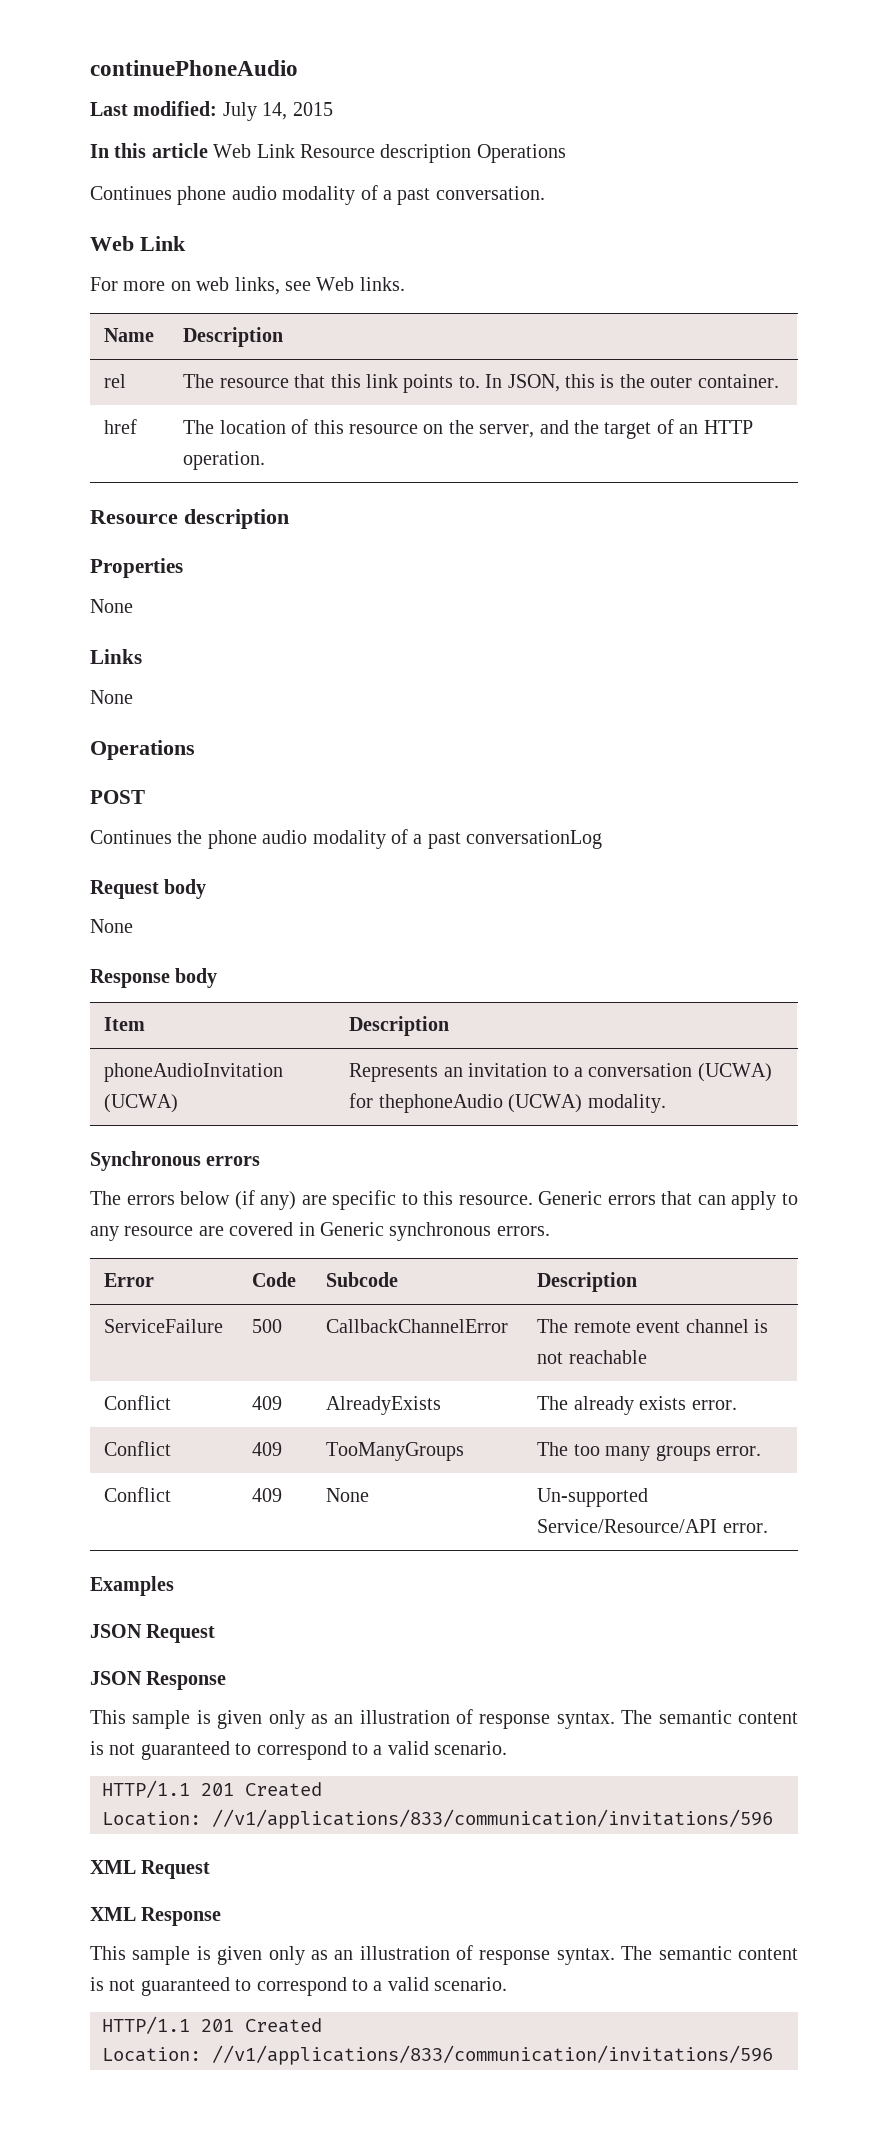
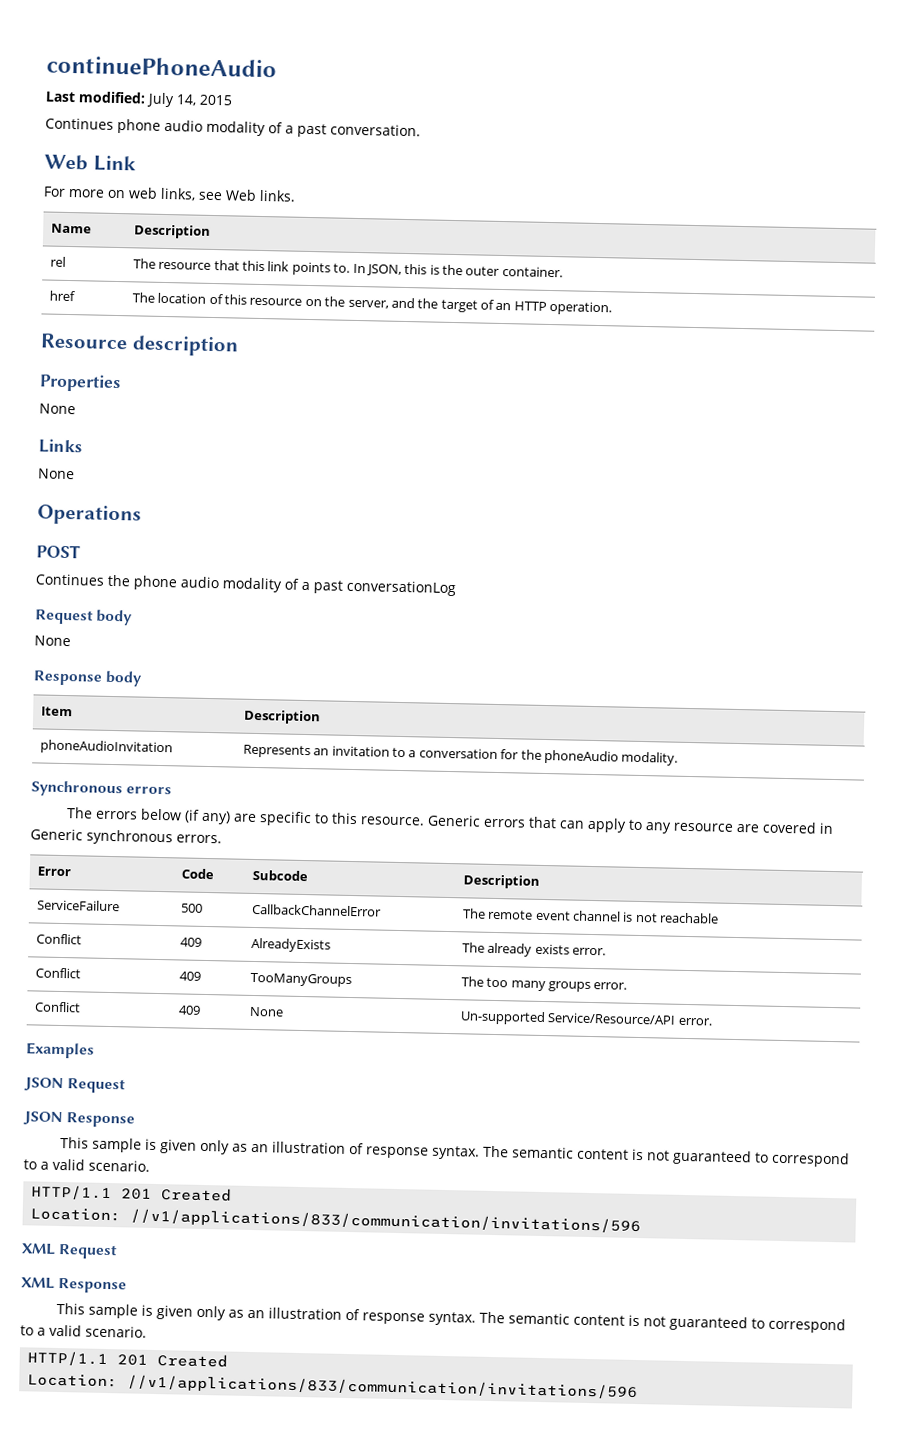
[90,143,566,163] // In this article Web Link Resource description Operations -> (233, 100) none
[104,1094,179,1113] (UCWA) -> (173, 747) none
[697,1063,772,1082] [349,1093,583,1113] (UCWA) for thephoneAudio (UCWA) -> [500,749,619,765] for the phoneAudio

